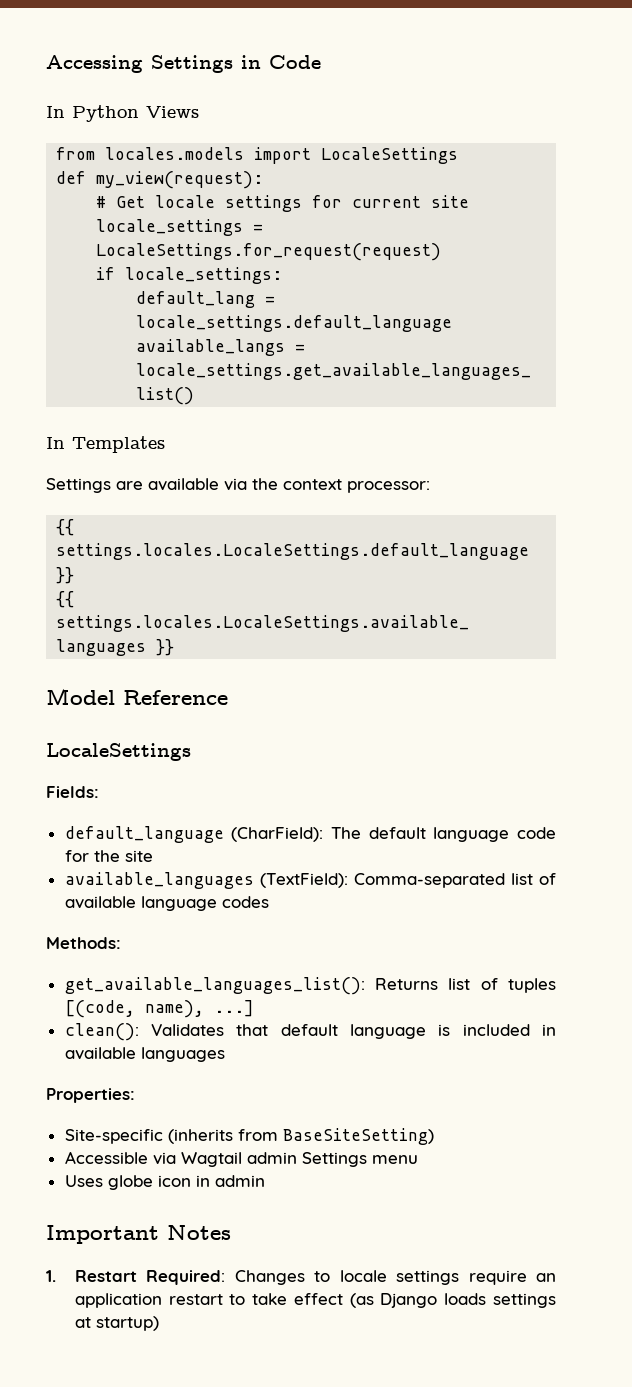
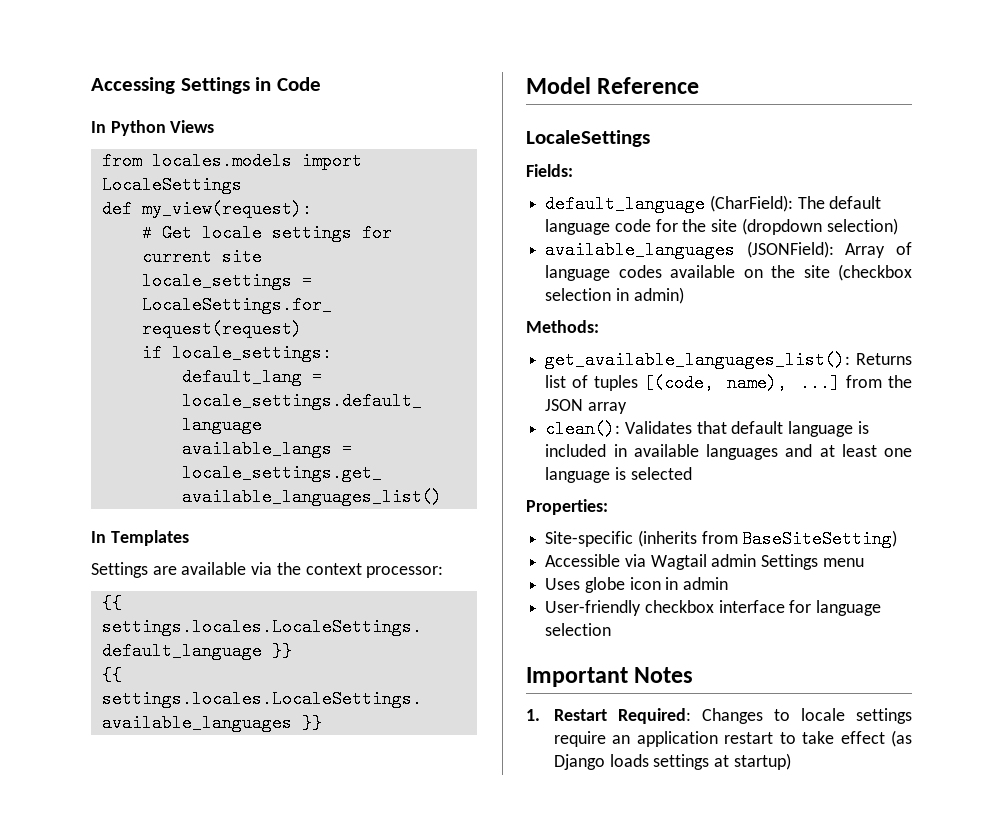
(153, 856) none -> [741,218,898,235] (dropdown selection)
[259,873,556,888] [64,896,269,911] (TextField): Comma-separated list of available language codes -> [746,241,912,258] [545,264,912,281] [545,287,684,304] (JSONField): Array of language codes available on the site (checkbox selection in admin)
(254, 1008) none -> [845,375,912,388] [545,399,627,414] from the JSON array
(225, 1054) none -> [785,444,912,457] [545,467,692,483] and at least one language is selected
(265, 1181) none -> [545,600,882,616] [545,623,612,636] // User-friendly checkbox interface for language selection

